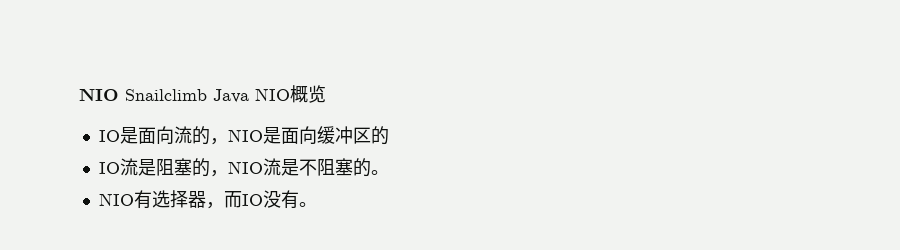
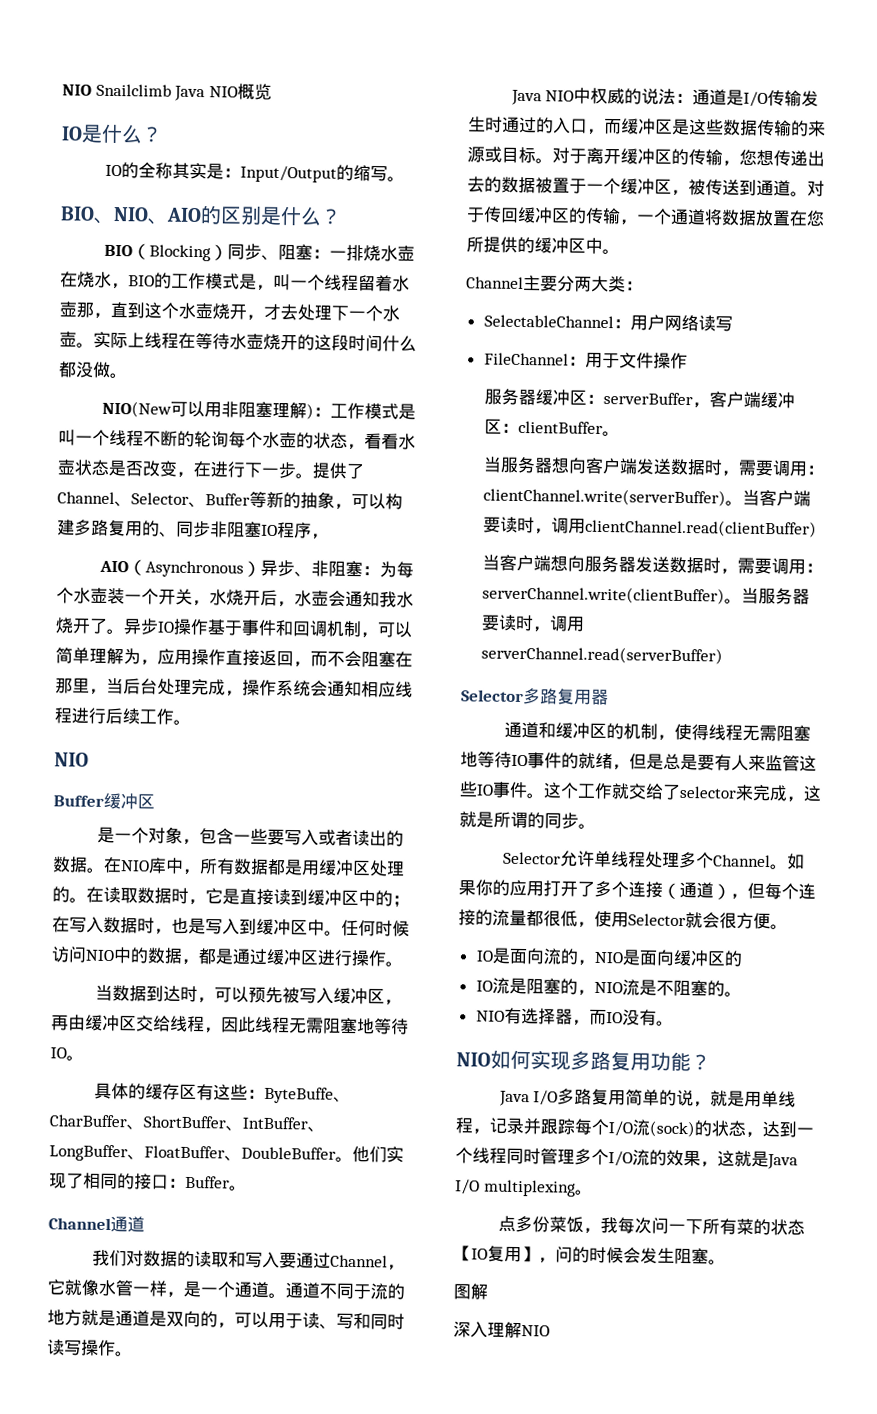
(326, 94) none -> [61,123,163,144] [104,162,405,183] [60,205,342,226] [103,243,415,262] [60,271,410,292] [59,301,400,322] [59,331,417,352] [58,361,128,379] [101,400,416,420] [58,429,416,451] [57,459,364,480] [57,491,403,510] [57,519,329,540] [98,559,414,578] [56,587,414,608] [55,617,413,639] [55,647,413,668] [55,677,413,698] [54,707,191,725] [54,752,89,767] [53,792,155,810] [96,826,404,847] [52,856,405,877] [52,886,410,908] [52,916,410,937] [51,946,403,967] [94,984,402,1006] [51,1014,409,1035] [50,1047,84,1061] [93,1082,351,1104] [49,1114,325,1132] [49,1144,404,1163] [49,1172,247,1191] [48,1216,145,1233] [91,1249,405,1271] [47,1279,405,1300] [47,1309,405,1330] [47,1339,133,1357] [510,87,820,107] [468,116,826,137] [467,146,825,167] [467,176,825,197] [466,206,825,227] [466,236,620,255] [466,275,643,293] [483,314,733,332] [483,352,688,370] [483,388,795,409] [483,418,620,437] [482,456,824,477] [482,487,811,507] [482,516,817,538] [481,554,823,575] [481,585,810,605] [480,614,585,633] [480,645,723,665] [461,688,609,706] [503,721,811,742] [460,751,817,772] [459,781,822,803] [459,811,596,829] [502,850,805,870] [458,879,816,900] [458,909,788,930] // IO是什么？ // IO的全称其实是：Input/Output的缩写。 // BIO、NIO、AIO的区别是什么？ // BIO（Blocking）同步、阻塞：一排烧水壶在烧水，BIO的工作模式是，叫一个线程留着水壶那，直到这个水壶烧开，才去处理下一个水壶。实际上线程在等待水壶烧开的这段时间什么都没做。 // NIO(New可以用非阻塞理解)：工作模式是叫一个线程不断的轮询每个水壶的状态，看看水壶状态是否改变，在进行下一步。提供了Channel、Selector、Buffer等新的抽象，可以构建多路复用的、同步非阻塞IO程序， // AIO（Asynchronous）异步、非阻塞：为每个水壶装一个开关，水烧开后，水壶会通知我水烧开了。异步IO操作基于事件和回调机制，可以简单理解为，应用操作直接返回，而不会阻塞在那里，当后台处理完成，操作系统会通知相应线程进行后续工作。 // NIO // Buffer缓冲区 // 是一个对象，包含一些要写入或者读出的数据。在NIO库中，所有数据都是用缓冲区处理的。在读取数据时，它是直接读到缓冲区中的；在写入数据时，也是写入到缓冲区中。任何时候访问NIO中的数据，都是通过缓冲区进行操作。 // 当数据到达时，可以预先被写入缓冲区，再由缓冲区交给线程，因此线程无需阻塞地等待IO。 // 具体的缓存区有这些：ByteBuffe、CharBuffer、ShortBuffer、IntBuffer、LongBuffer、FloatBuffer、DoubleBuffer。他们实现了相同的接口：Buffer。 // Channel通道 // 我们对数据的读取和写入要通过Channel，它就像水管一样，是一个通道。通道不同于流的地方就是通道是双向的，可以用于读、写和同时读写操作。 // Java NIO中权威的说法：通道是I/O传输发生时通过的入口，而缓冲区是这些数据传输的来源或目标。对于离开缓冲区的传输，您想传递出去的数据被置于一个缓冲区，被传送到通道。对于传回缓冲区的传输，一个通道将数据放置在您所提供的缓冲区中。 // Channel主要分两大类： // SelectableChannel：用户网络读写 // FileChannel：用于文件操作 // 服务器缓冲区：serverBuffer，客户端缓冲区：clientBuffer。 // 当服务器想向客户端发送数据时，需要调用：clientChannel.write(serverBuffer)。当客户端要读时，调用clientChannel.read(clientBuffer) // 当客户端想向服务器发送数据时，需要调用：serverChannel.write(clientBuffer)。当服务器要读时，调用serverChannel.read(serverBuffer) // Selector多路复用器 // 通道和缓冲区的机制，使得线程无需阻塞地等待IO事件的就绪，但是总是要有人来监管这些IO事件。这个工作就交给了selector来完成，这就是所谓的同步。 // Selector允许单线程处理多个Channel。如果你的应用打开了多个连接（通道），但每个连接的流量都很低，使用Selector就会很方便。
(317, 204) none -> [456,1049,711,1072] [498,1088,797,1108] [455,1117,814,1138] [455,1147,798,1170] [455,1179,593,1197] [497,1215,805,1236] [454,1245,726,1265] [453,1283,488,1300] [453,1321,550,1339] // NIO如何实现多路复用功能？ // Java I/O多路复用简单的说，就是用单线程，记录并跟踪每个I/O流(sock)的状态，达到一个线程同时管理多个I/O流的效果，这就是Java I/O multiplexing。 // 点多份菜饭，我每次问一下所有菜的状态【IO复用】，问的时候会发生阻塞。 // 图解 // 深入理解NIO

